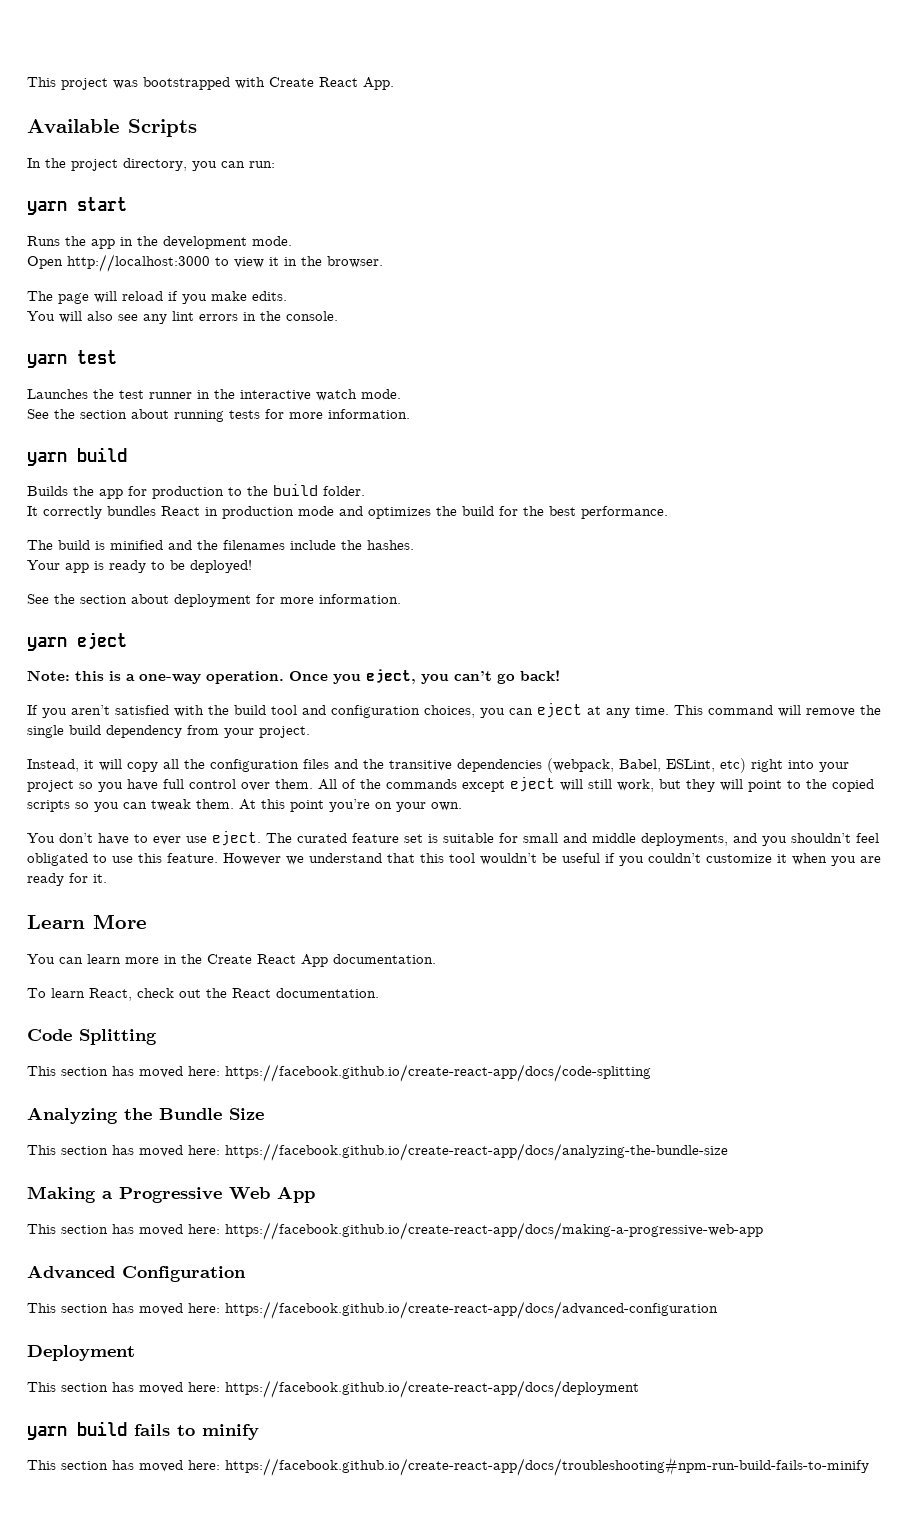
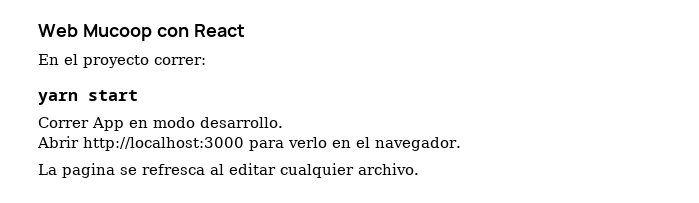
[27,77,394,90] [27,119,197,137] [27,158,275,171] [27,197,127,215] [27,236,292,249] [27,254,383,272] [27,291,287,304] [27,311,338,324] [27,350,117,368] [27,389,401,401] [27,409,410,422] [27,447,127,466] [27,484,365,499] [27,506,668,519] [27,540,414,550] [27,560,252,573] [27,594,401,607] [27,632,127,651] [27,669,560,684] [27,703,881,718] [27,725,310,738] [27,758,849,773] [27,777,874,792] [27,799,462,812] [27,831,879,846] [27,853,881,866] [27,873,107,886] [27,914,147,929] [27,954,436,967] [27,988,379,1001] [27,1029,157,1045] [27,1064,651,1082] [27,1107,264,1124] [27,1143,728,1161] [27,1186,315,1203] [27,1222,763,1240] [27,1265,246,1282] [27,1301,718,1319] [27,1345,135,1361] [27,1380,639,1398] [27,1421,259,1440] [27,1457,869,1476] This project was bootstrapped with Create React App. // Available Scripts // In the project directory, you can run: // yarn start // Runs the app in the development mode. // Open http://localhost:3000 to view it in the browser. // The page will reload if you make edits. // You will also see any lint errors in the console. // yarn test // Launches the test runner in the interactive watch mode. // See the section about running tests for more information. // yarn build // Builds the app for production to the build folder. // It correctly bundles React in production mode and optimizes the build for the best performance. // The build is minified and the filenames include the hashes. // Your app is ready to be deployed! // See the section about deployment for more information. // yarn eject // Note: this is a one-way operation. Once you eject, you can’t go back! // If you aren’t satisfied with the build tool and configuration choices, you can eject at any time. This command will remove the single build dependency from your project. // Instead, it will copy all the configuration files and the transitive dependencies (webpack, Babel, ESLint, etc) right into your project so you have full control over them. All of the commands except eject will still work, but they will point to the copied scripts so you can tweak them. At this point you’re on your own. // You don’t have to ever use eject. The curated feature set is suitable for small and middle deployments, and you shouldn’t feel obligated to use this feature. However we understand that this tool wouldn’t be useful if you couldn’t customize it when you are ready for it. // Learn More // You can learn more in the Create React App documentation. // To learn React, check out the React documentation. // Code Splitting // This section has moved here: https://facebook.github.io/create-react-app/docs/code-splitting // Analyzing the Bundle Size // This section has moved here: https://facebook.github.io/create-react-app/docs/analyzing-the-bundle-size // Making a Progressive Web App // This section has moved here: https://facebook.github.io/create-react-app/docs/making-a-progressive-web-app // Advanced Configuration // This section has moved here: https://facebook.github.io/create-react-app/docs/advanced-configuration // Deployment // This section has moved here: https://facebook.github.io/create-react-app/docs/deployment // yarn build fails to minify // This section has moved here: https://facebook.github.io/create-react-app/docs/troubleshooting#npm-run-build-fails-to-minify -> [38,24,245,41] [38,54,206,68] [38,90,138,105] [38,117,283,131] [37,136,461,151] [38,163,419,178] Web Mucoop con React // En el proyecto correr: // yarn start // Correr App en modo desarrollo. // Abrir http://localhost:3000 para verlo en el navegador. // La pagina se refresca al editar cualquier archivo.

